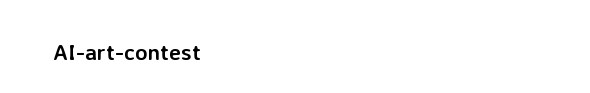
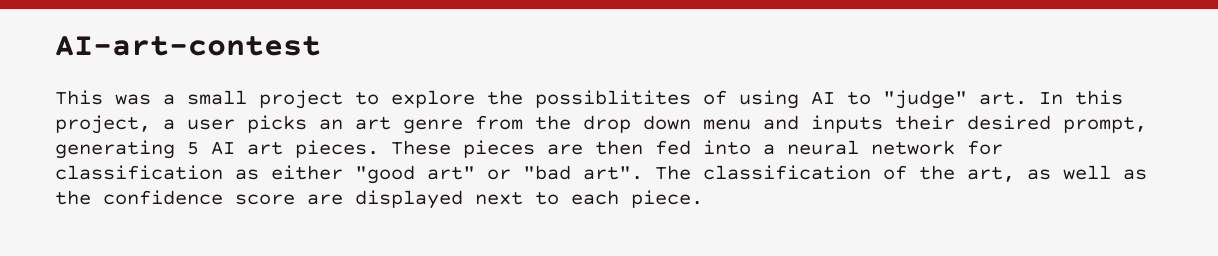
(201, 52) none -> [55,90,1123,109] [55,115,1147,134] [55,140,1003,159] [55,165,1147,184] [55,190,703,209] // This was a small project to explore the possiblitites of using AI to "judge" art. In this project, a user picks an art genre from the drop down menu and inputs their desired prompt, generating 5 AI art pieces. These pieces are then fed into a neural network for classification as either "good art" or "bad art". The classification of the art, as well as the confidence score are displayed next to each piece.

